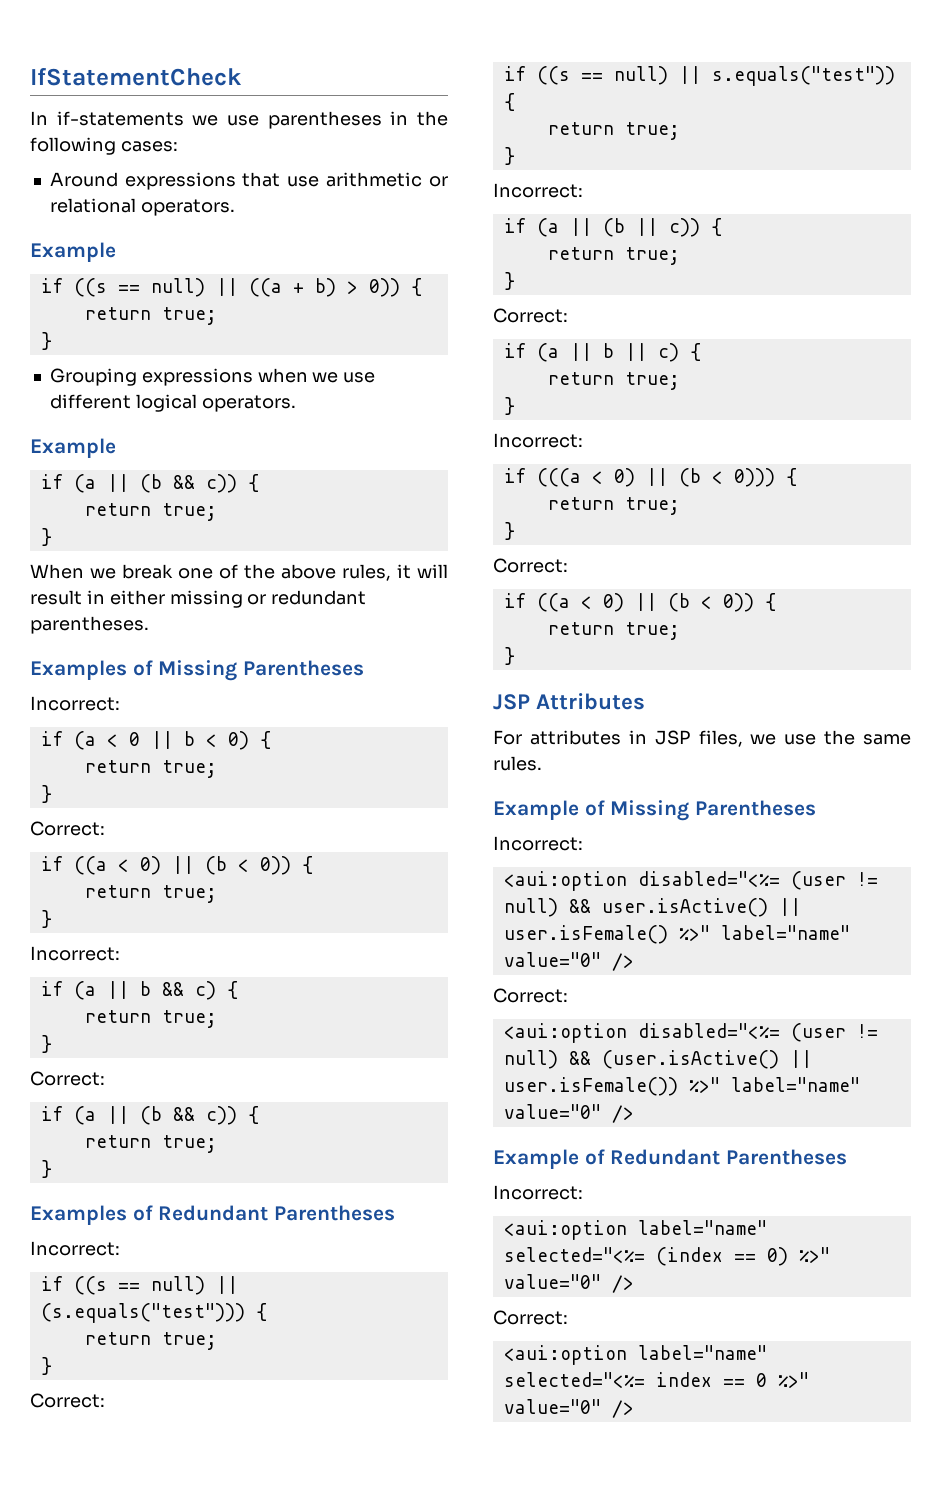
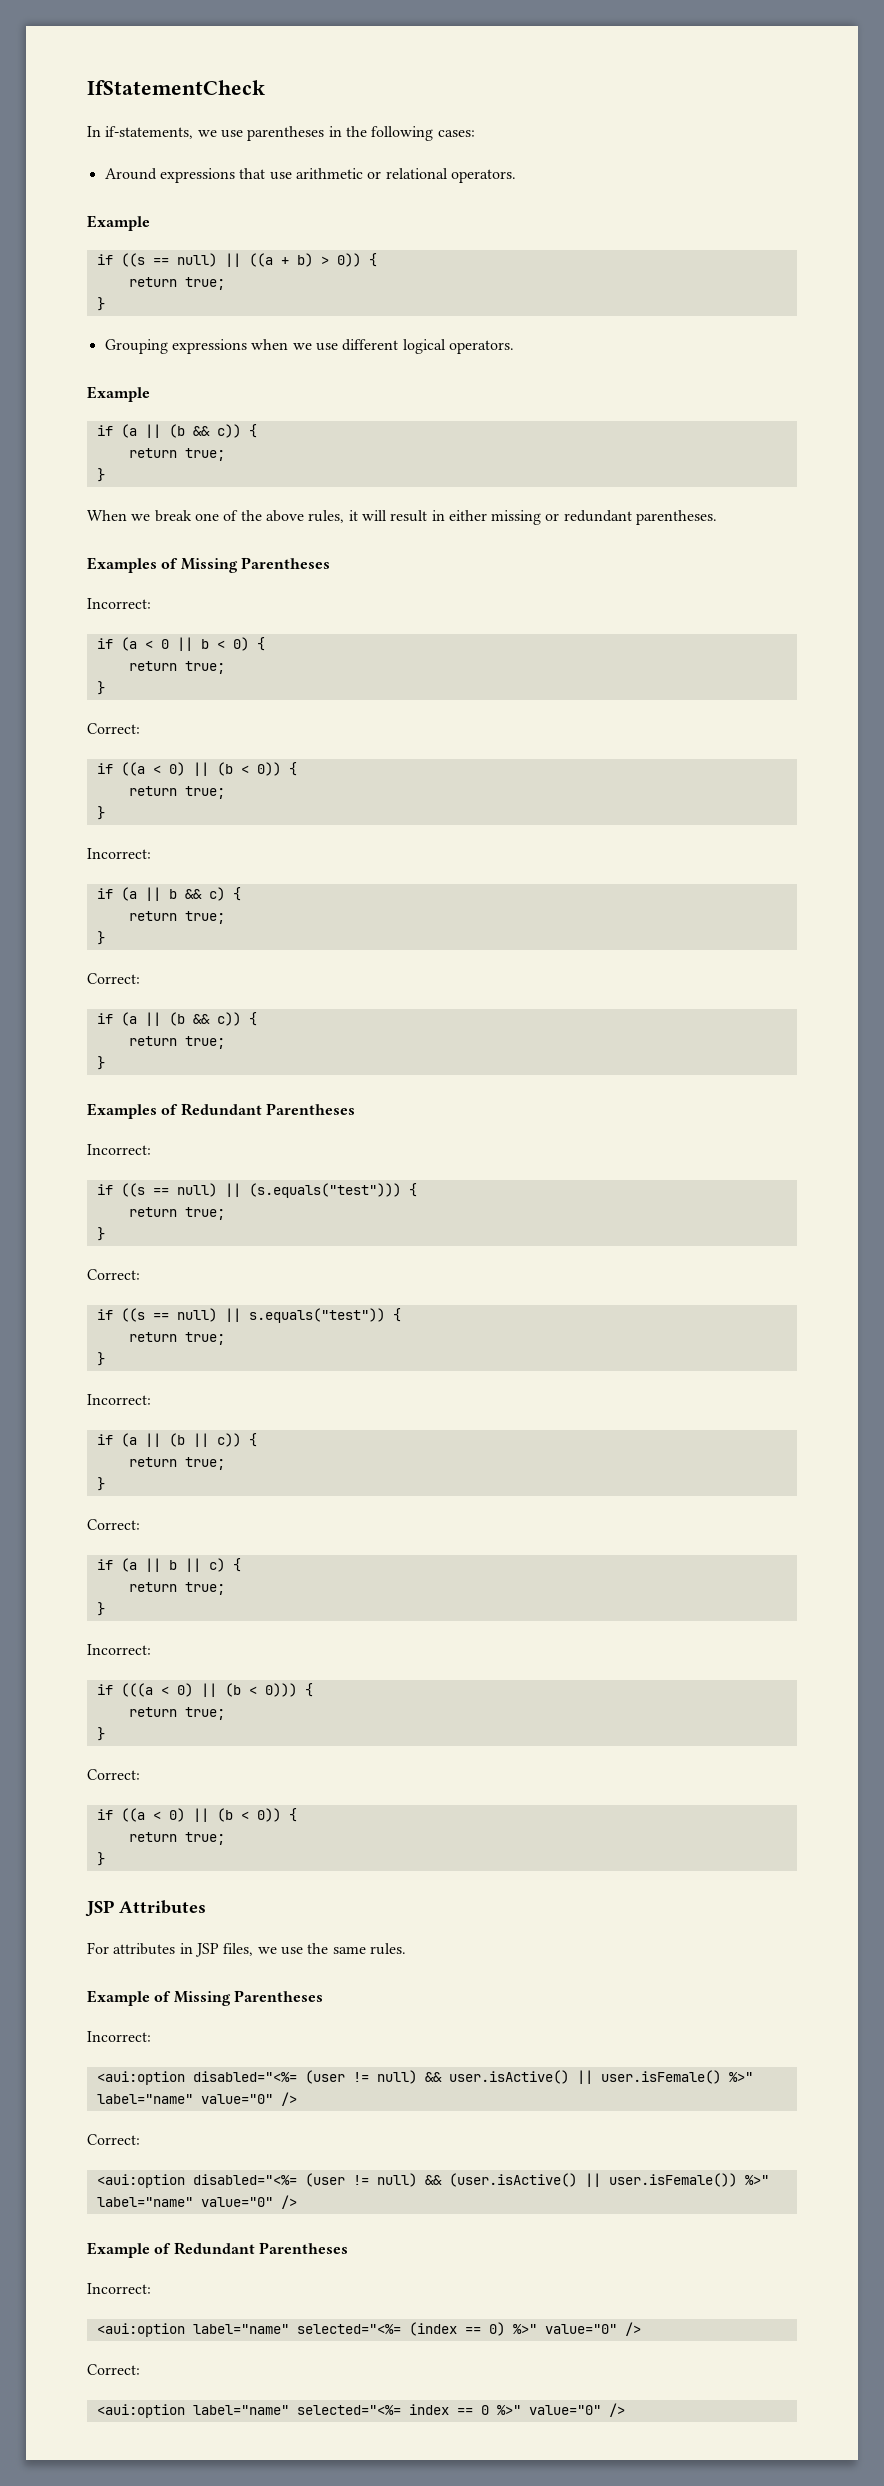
[56,111,184,126] if-statements -> [105,126,194,139] if-statements,

